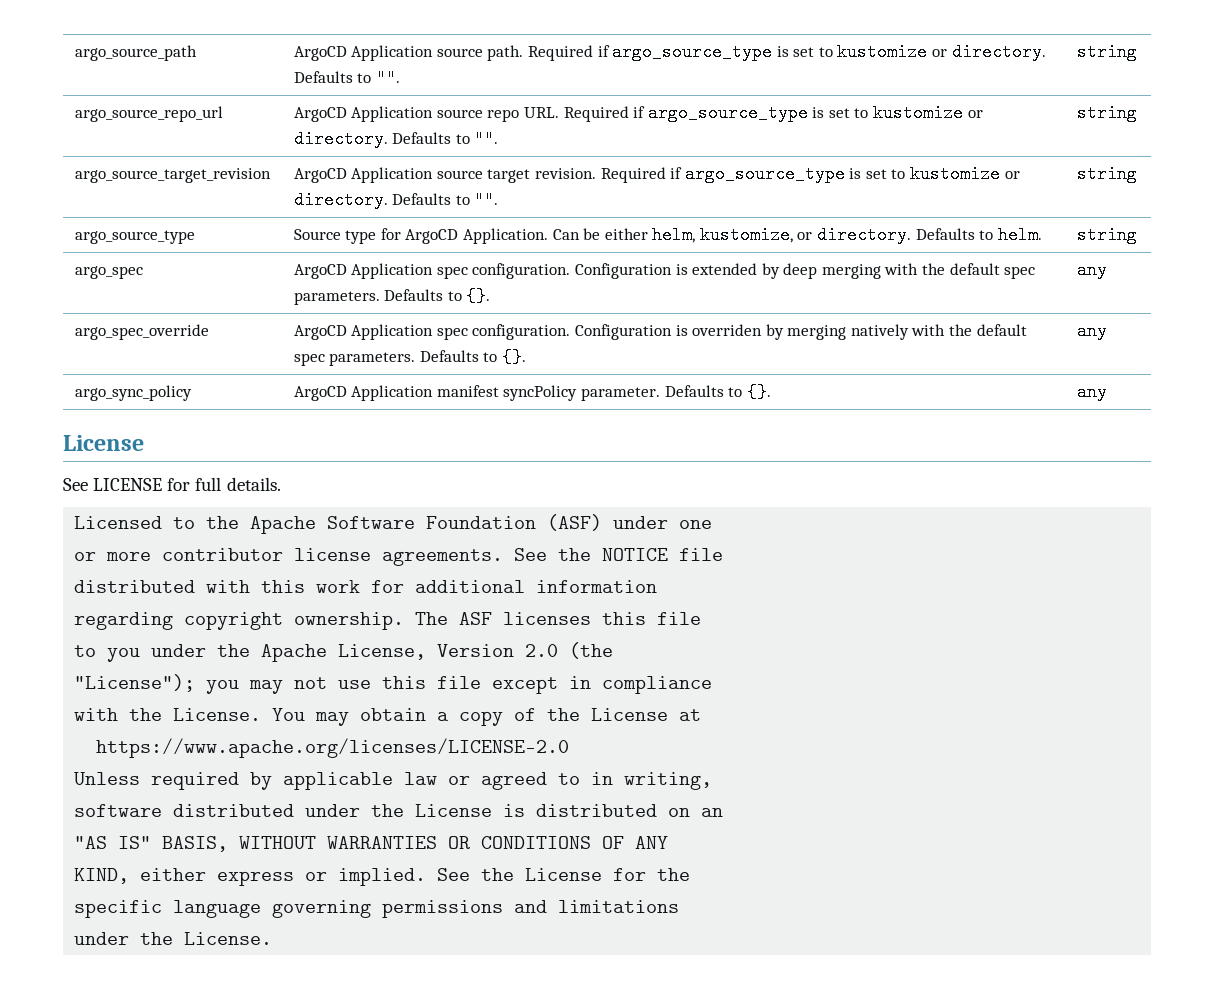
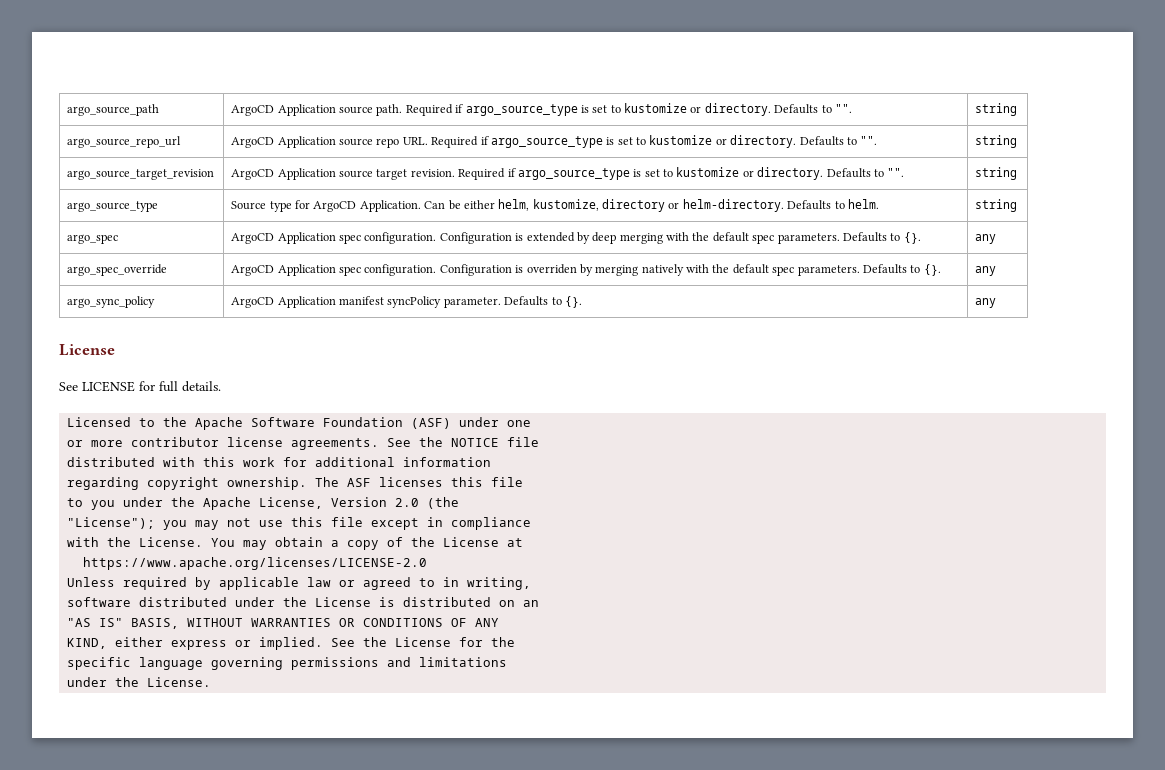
[797,226,912,244] or directory. -> [602,199,784,212] directory or helm-directory.

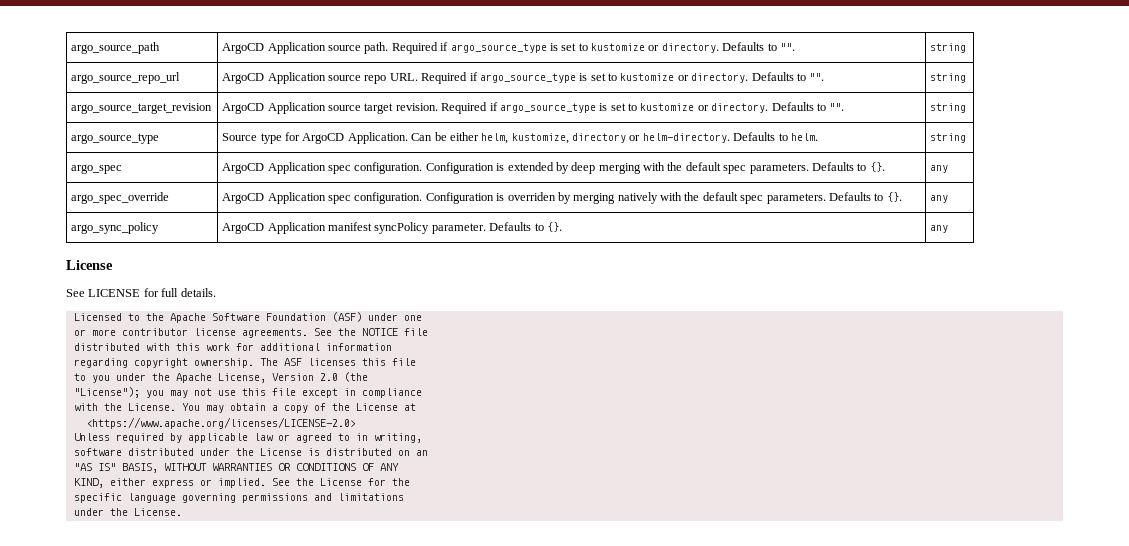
[83,557,428,570] https://www.apache.org/licenses/LICENSE-2.0 -> [85,417,356,429] <https://www.apache.org/licenses/LICENSE-2.0>

